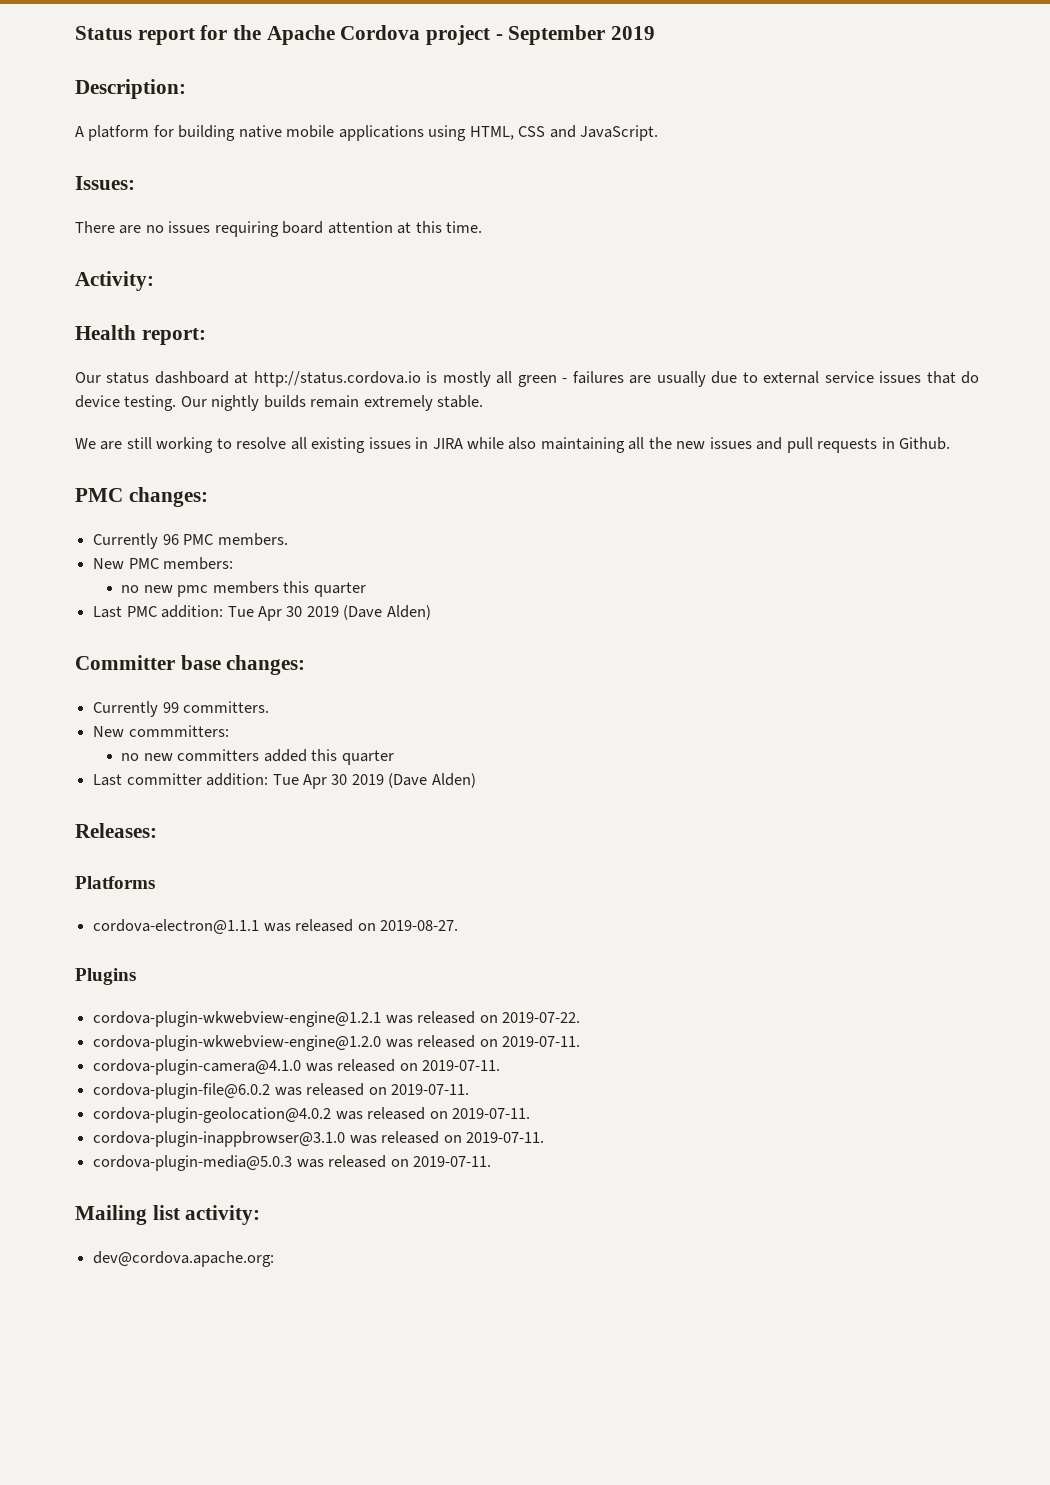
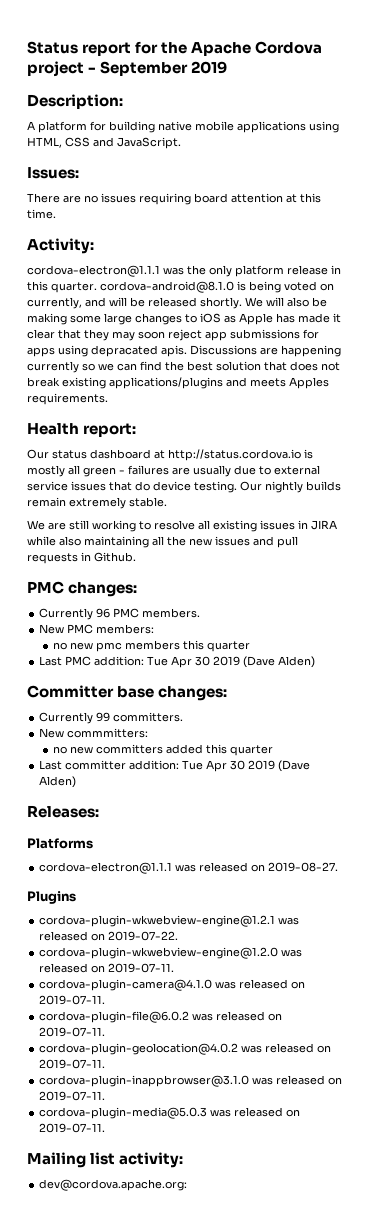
(154, 281) none -> [27,265,341,277] [27,281,334,293] [27,297,327,309] [27,313,341,325] [27,329,319,341] [27,345,341,357] [27,361,340,373] [27,377,329,389] [27,393,108,405] // cordova-electron@1.1.1 was the only platform release in this quarter. cordova-android@8.1.0 is being voted on currently, and will be released shortly. We will also be making some large changes to iOS as Apple has made it clear that they may soon reject app submissions for apps using depracated apis. Discussions are happening currently so we can find the best solution that does not break existing applications/plugins and meets Apples requirements.

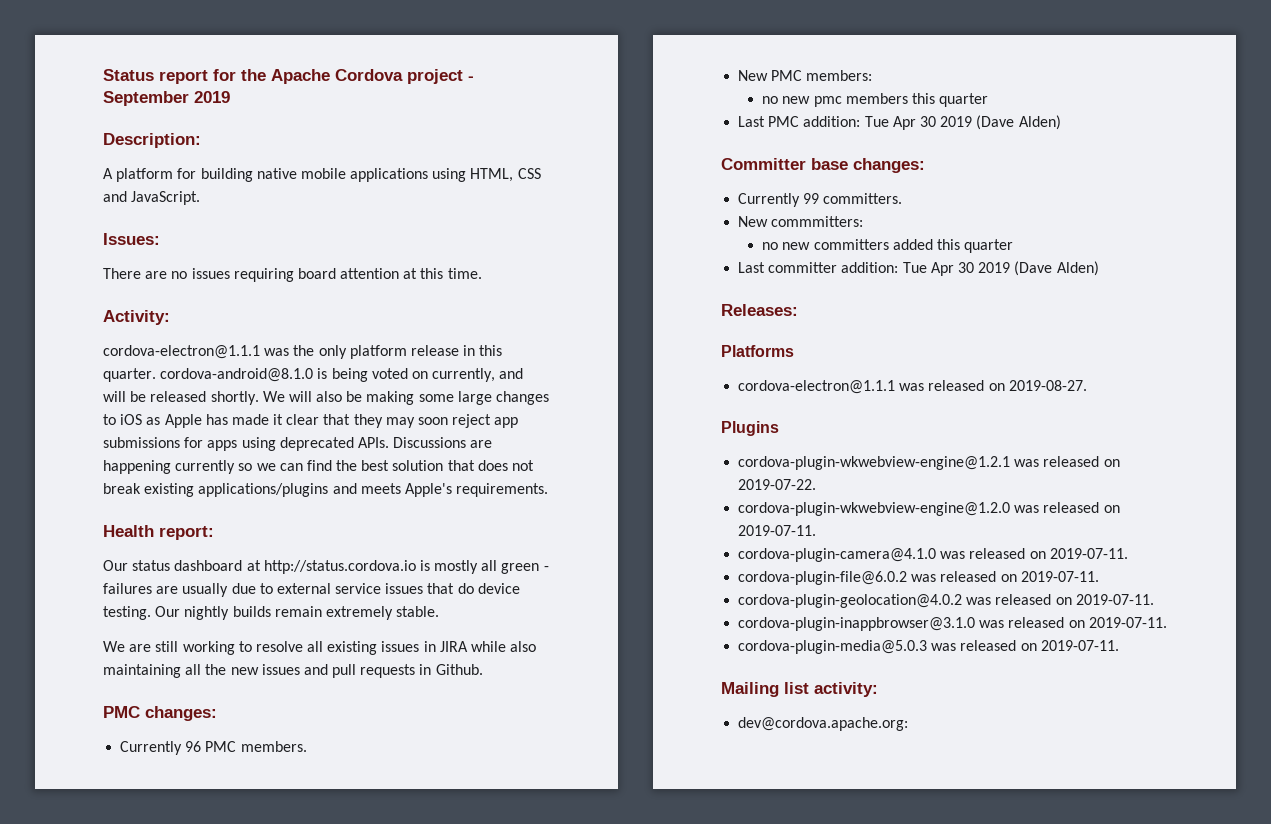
[91,345,187,357] depracated apis. -> [279,437,389,451] deprecated APIs.
[289,377,329,389] Apples -> [404,483,452,497] Apple's

